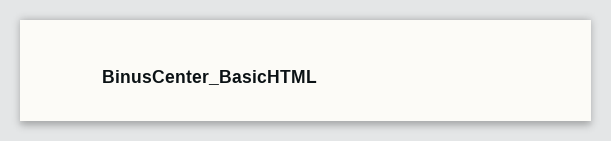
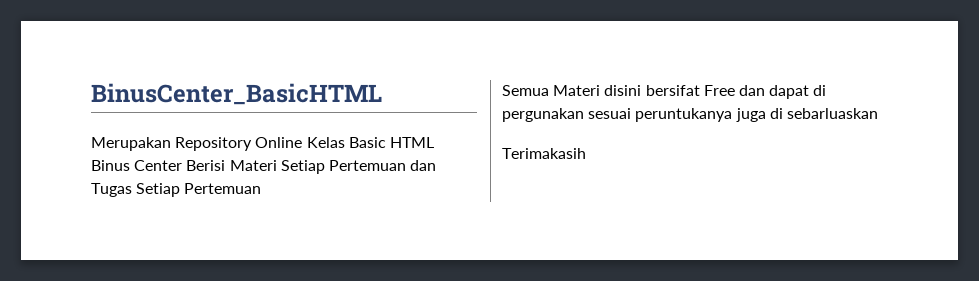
(317, 77) none -> [91,137,434,151] [91,160,437,174] [91,183,262,197] [502,85,827,99] [502,108,878,122] [502,148,586,159] // Merupakan Repository Online Kelas Basic HTML Binus Center Berisi Materi Setiap Pertemuan dan Tugas Setiap Pertemuan // Semua Materi disini bersifat Free dan dapat di pergunakan sesuai peruntukanya juga di sebarluaskan // Terimakasih

